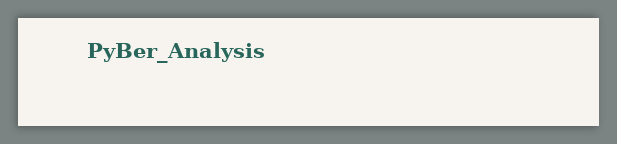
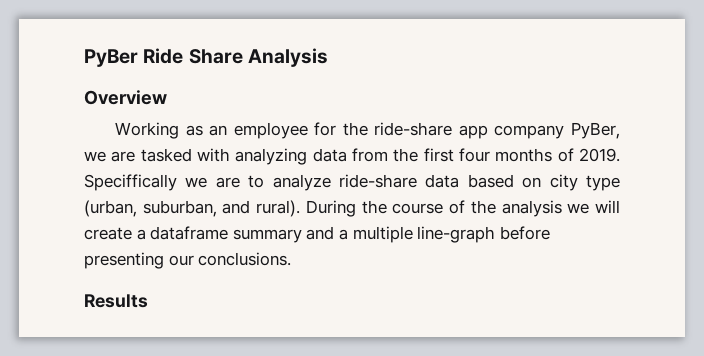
[87,42,265,63] PyBer_Analysis -> [84,48,328,67] [84,90,167,105] [115,122,621,139] [84,148,620,165] [84,174,620,191] [84,200,621,217] [84,226,550,243] [84,252,292,269] [84,294,148,308] PyBer Ride Share Analysis // Overview // Working as an employee for the ride-share app company PyBer, we are tasked with analyzing data from the first four months of 2019. Speciffically we are to analyze ride-share data based on city type (urban, suburban, and rural). During the course of the analysis we will create a dataframe summary and a multiple line-graph before presenting our conclusions. // Results

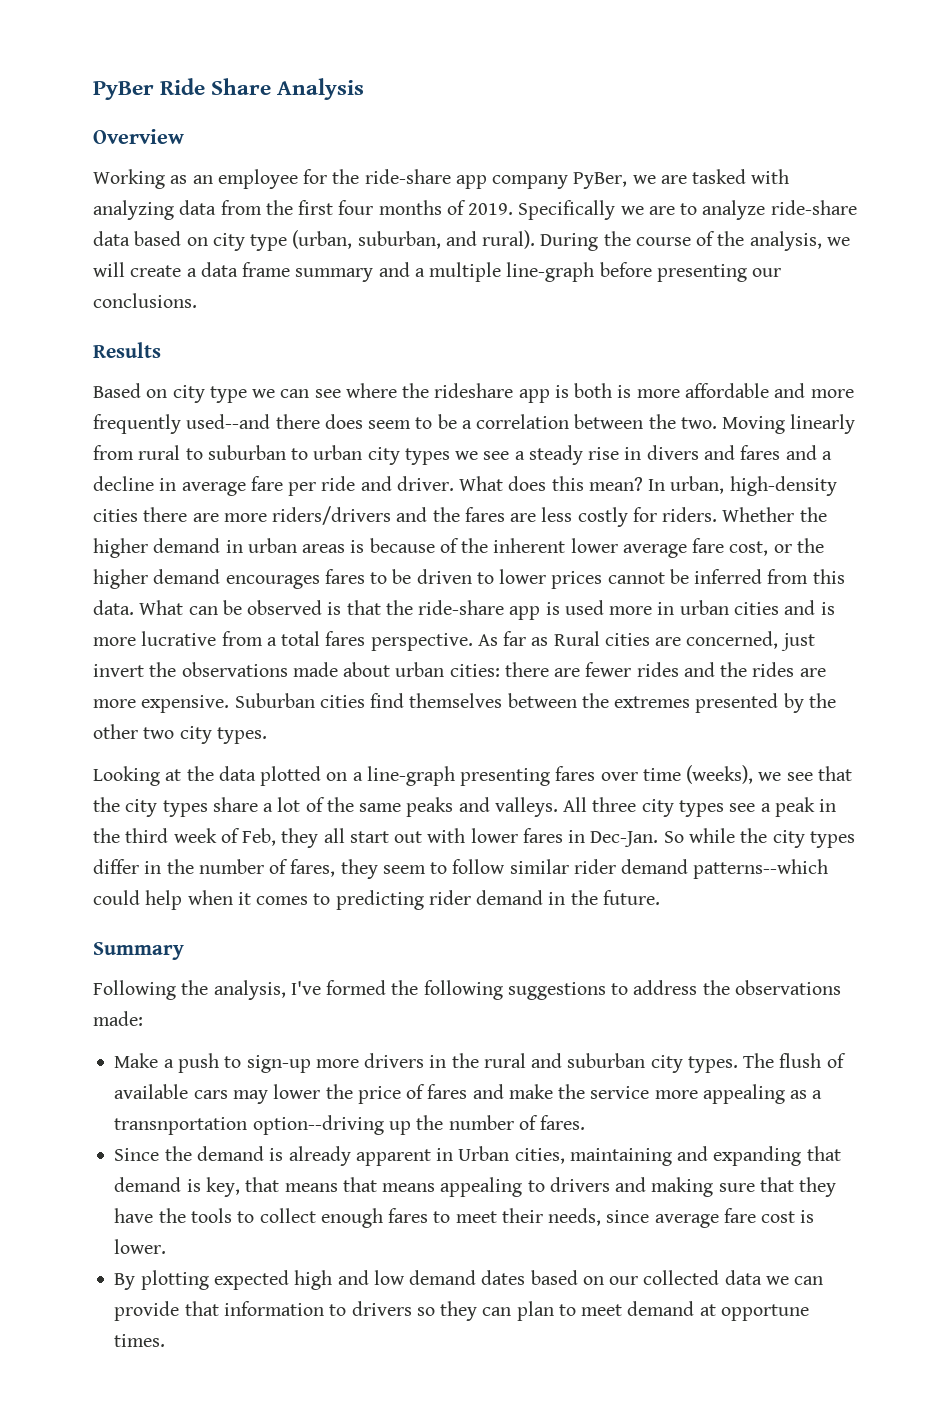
[84,174,177,191] Speciffically -> [518,200,616,220] Specifically
[501,200,562,217] analysis -> [749,231,822,251] analysis,
[150,226,229,240] dataframe -> [200,262,291,277] data frame
(148, 301) none -> [93,383,854,403] [93,414,856,434] [93,445,832,465] [93,476,837,496] [93,506,827,527] [93,538,824,558] [93,569,845,589] [93,600,835,620] [93,631,815,651] [93,662,826,677] [93,693,836,713] [93,724,267,744] [93,765,852,786] [93,797,837,817] [93,828,855,848] [93,859,829,879] [93,890,660,910] [93,942,184,960] [93,980,841,1000] [93,1011,143,1026] [114,1053,846,1073] [114,1084,823,1104] [114,1115,586,1135] [114,1146,841,1166] [114,1177,837,1197] [114,1208,815,1228] [114,1239,167,1254] [114,1270,824,1290] [114,1301,809,1321] [114,1334,166,1347] // Based on city type we can see where the rideshare app is both is more affordable and more frequently used--and there does seem to be a correlation between the two. Moving linearly from rural to suburban to urban city types we see a steady rise in divers and fares and a decline in average fare per ride and driver. What does this mean? In urban, high-density cities there are more riders/drivers and the fares are less costly for riders. Whether the higher demand in urban areas is because of the inherent lower average fare cost, or the higher demand encourages fares to be driven to lower prices cannot be inferred from this data. What can be observed is that the ride-share app is used more in urban cities and is more lucrative from a total fares perspective. As far as Rural cities are concerned, just invert the observations made about urban cities: there are fewer rides and the rides are more expensive. Suburban cities find themselves between the extremes presented by the other two city types. // Looking at the data plotted on a line-graph presenting fares over time (weeks), we see that the city types share a lot of the same peaks and valleys. All three city types see a peak in the third week of Feb, they all start out with lower fares in Dec-Jan. So while the city types differ in the number of fares, they seem to follow similar rider demand patterns--which could help when it comes to predicting rider demand in the future. // Summary // Following the analysis, I've formed the following suggestions to address the observations made: // Make a push to sign-up more drivers in the rural and suburban city types. The flush of available cars may lower the price of fares and make the service more appealing as a transnportation option--driving up the number of fares. // Since the demand is already apparent in Urban cities, maintaining and expanding that demand is key, that means that means appealing to drivers and making sure that they have the tools to collect enough fares to meet their needs, since average fare cost is lower. // By plotting expected high and low demand dates based on our collected data we can provide that information to drivers so they can plan to meet demand at opportune times.

